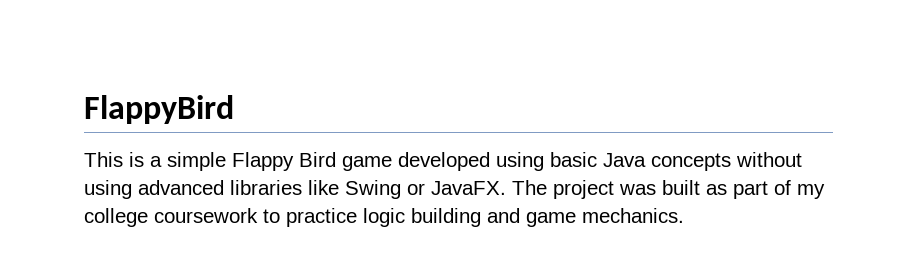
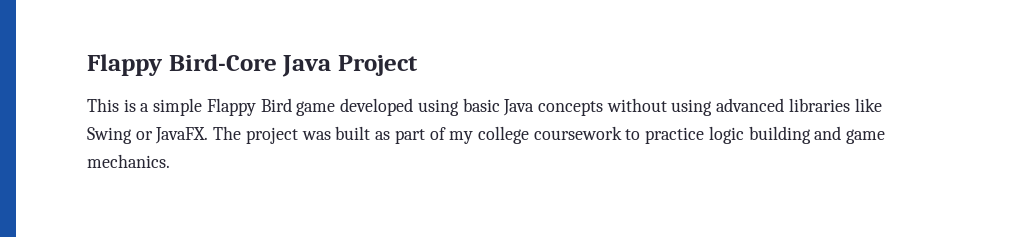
[84,95,234,124] FlappyBird -> [87,54,418,77] Flappy Bird-Core Java Project

